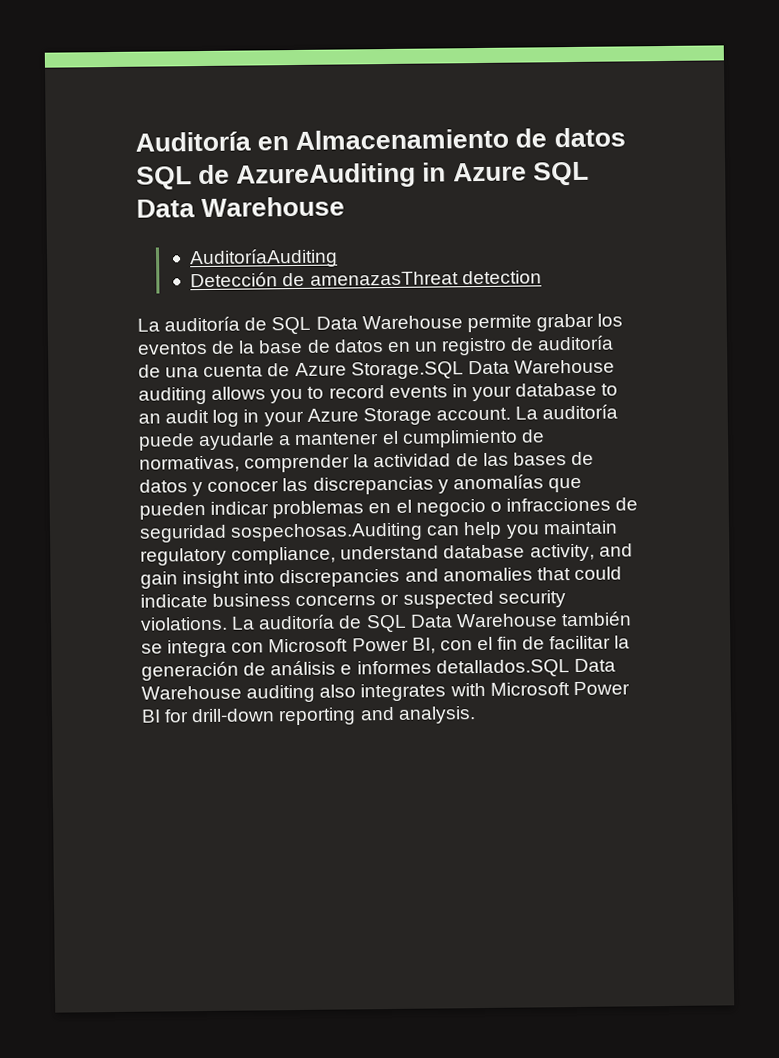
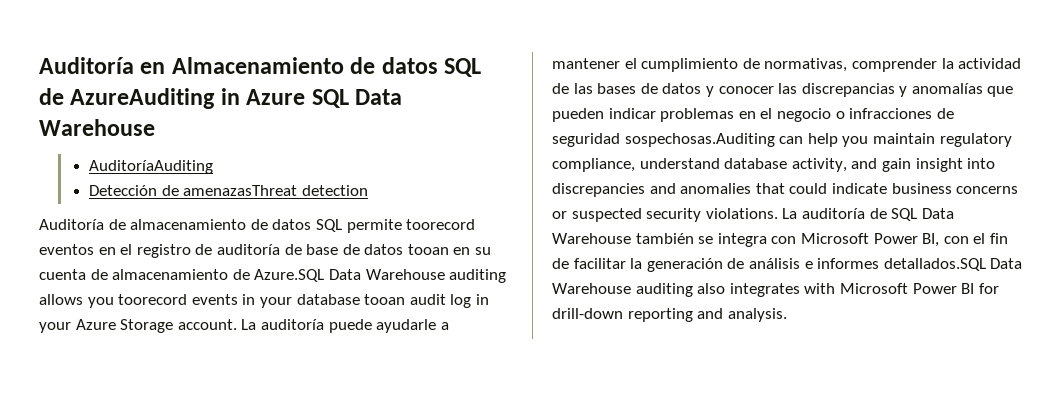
[137,313,624,335] [137,335,615,356] [138,361,464,380] La auditoría de SQL Data Warehouse permite grabar los eventos de la base de datos en un registro de auditoría de una cuenta de Azure Storage.SQL -> [39,219,476,233] [39,244,492,258] [39,269,325,282] Auditoría de almacenamiento de datos SQL permite toorecord eventos en el registro de auditoría de base de datos tooan en su cuenta de almacenamiento de Azure.SQL
[307,385,385,399] to record -> [118,294,188,305] toorecord
[601,383,619,396] [138,413,161,424] to an -> [364,294,406,305] tooan

